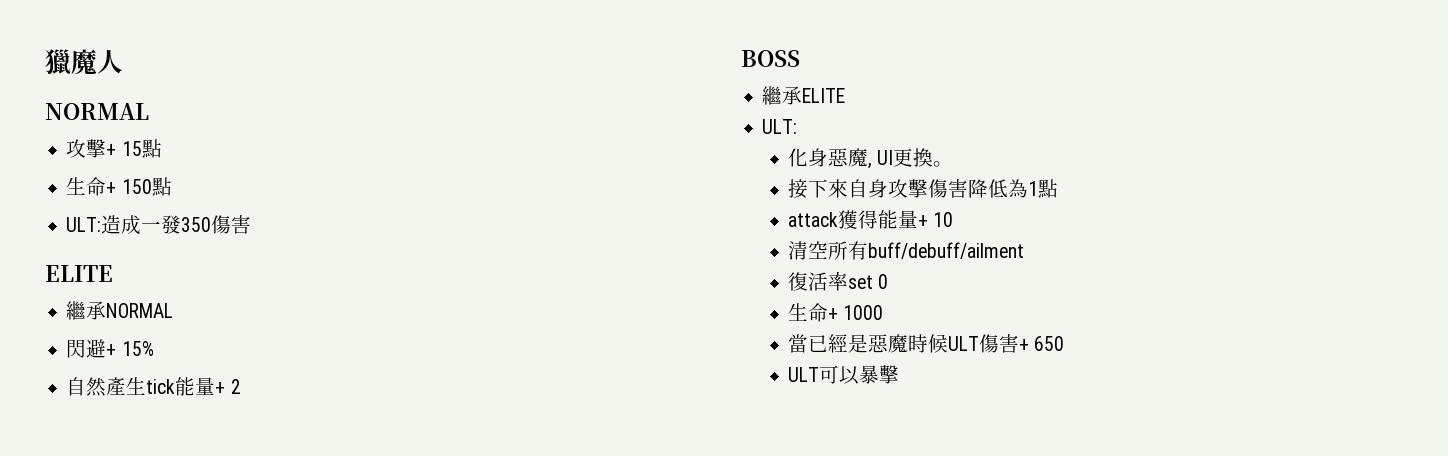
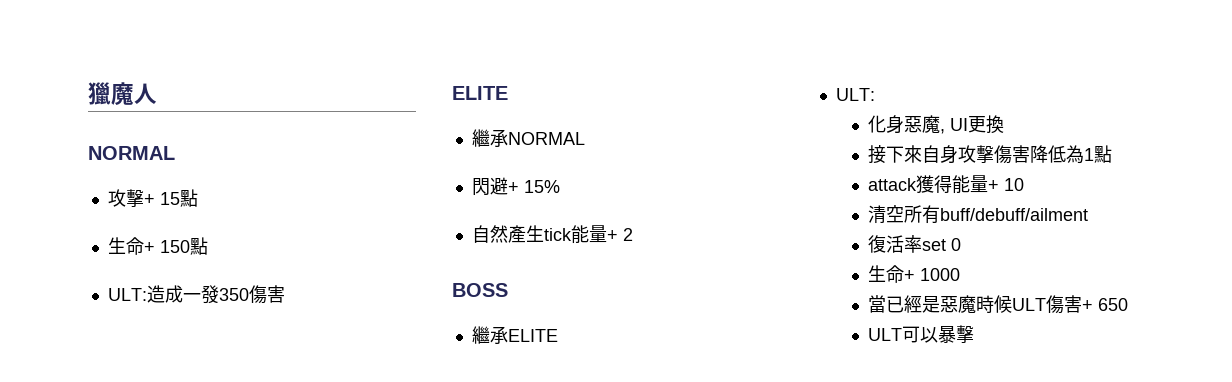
[933,161,954,167] 。 -> (1005, 124) none

